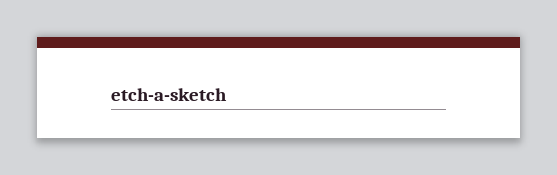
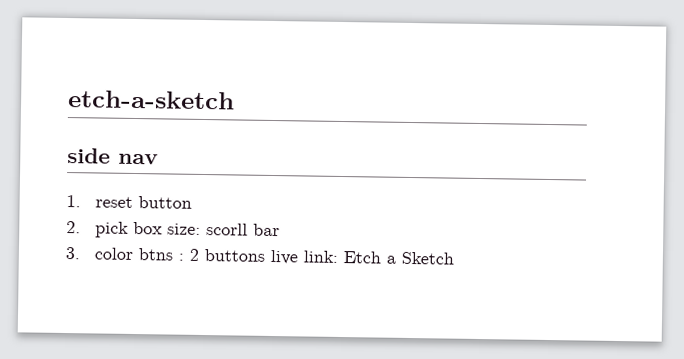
(227, 94) none -> [67,148,158,165] [66,195,193,209] [66,221,281,238] [65,247,455,265] // side nav // 1. reset button // 2. pick box size: scorll bar // 3. color btns : 2 buttons live link: Etch a Sketch

